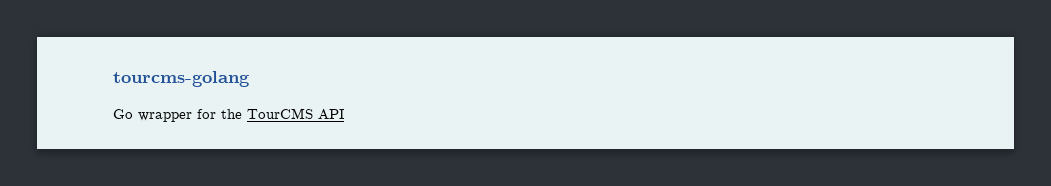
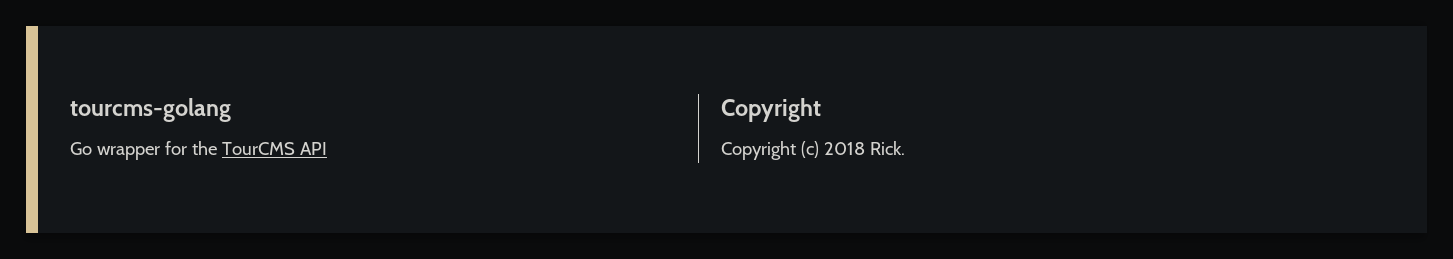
(344, 114) none -> [721,98,821,122] [721,141,905,160] // Copyright // Copyright (c) 2018 Rick.

